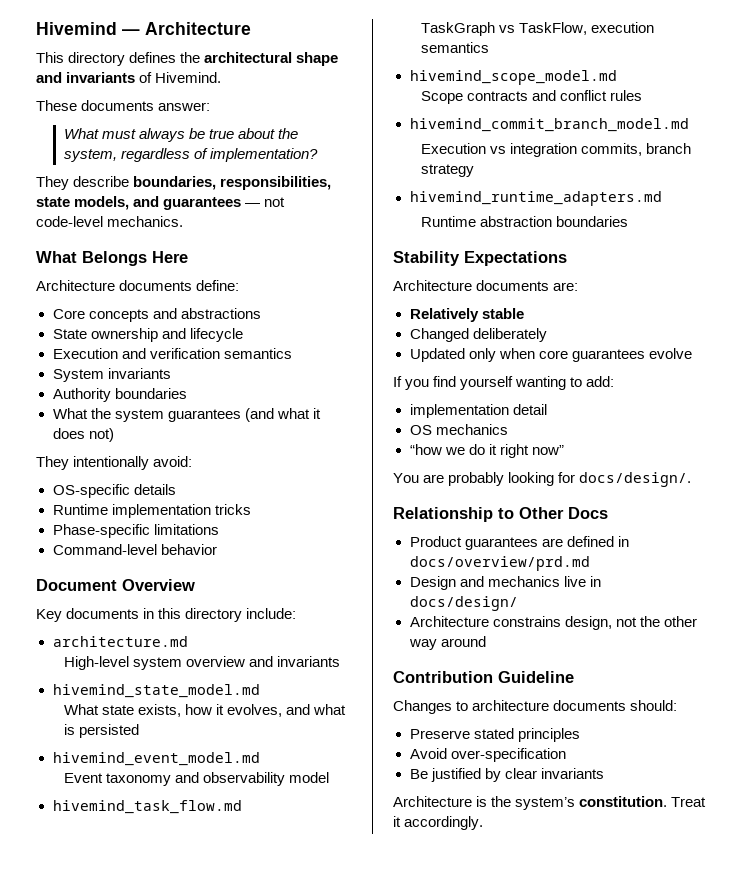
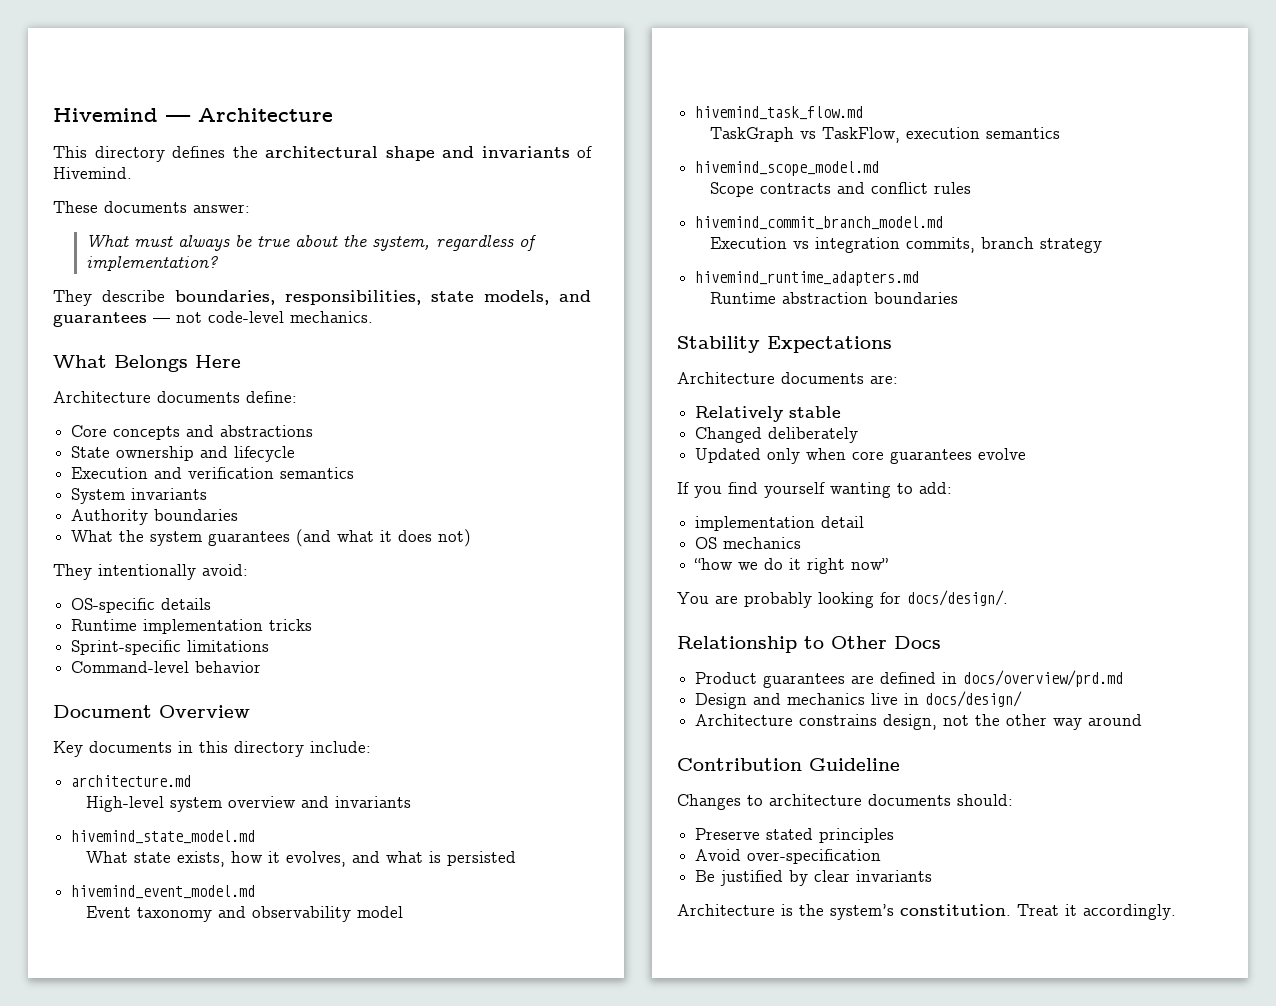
[52,524,150,538] Phase-specific -> [71,640,182,655] Sprint-specific

